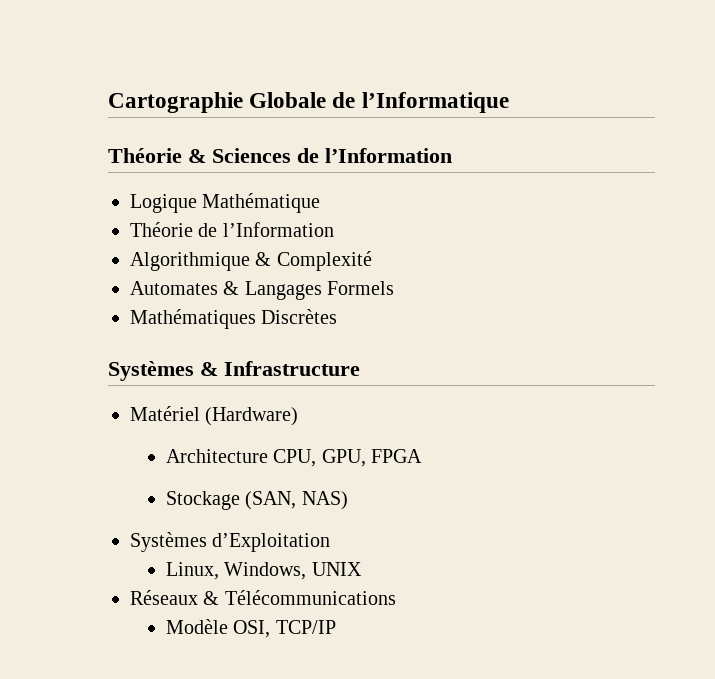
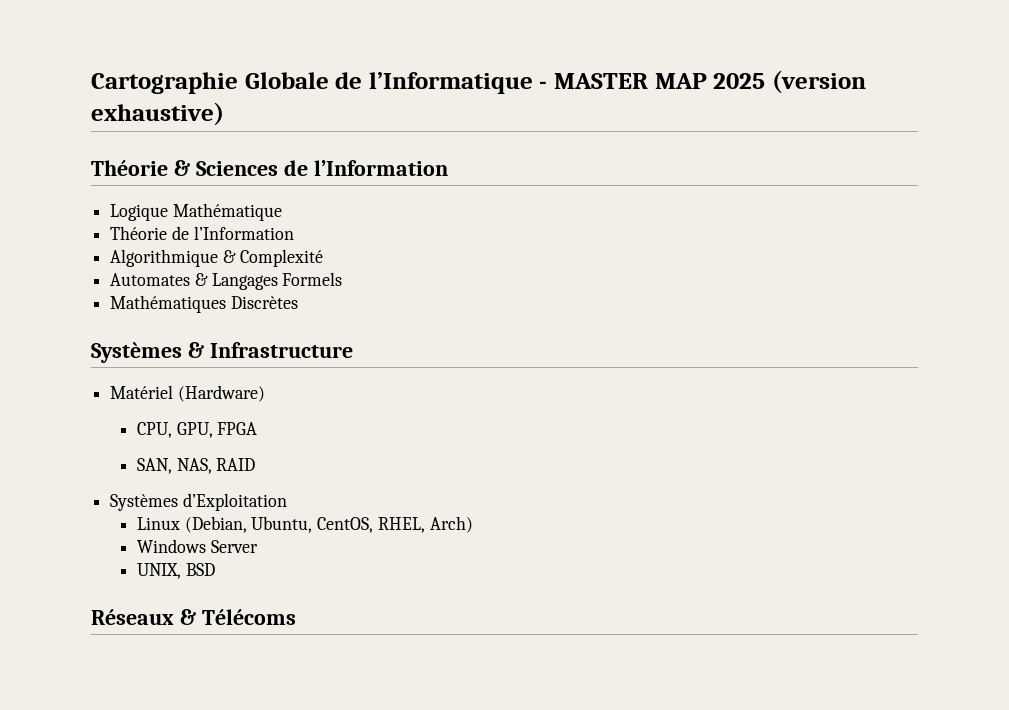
(509, 102) none -> [539,70,866,94] [91,102,224,126] - MASTER MAP 2025 (version exhaustive)
[165,449,268,463] Architecture -> (265, 393) none
[165,491,348,510] Stockage (SAN, NAS) -> [136,458,256,474] SAN, NAS, RAID
[165,562,362,580] [130,590,396,605] [165,619,336,638] Linux, Windows, UNIX // Réseaux & Télécommunications // Modèle OSI, TCP/IP -> [136,516,473,533] [136,539,258,553] [136,563,215,579] [91,609,296,625] Linux (Debian, Ubuntu, CentOS, RHEL, Arch) // Windows Server // UNIX, BSD // Réseaux & Télécoms

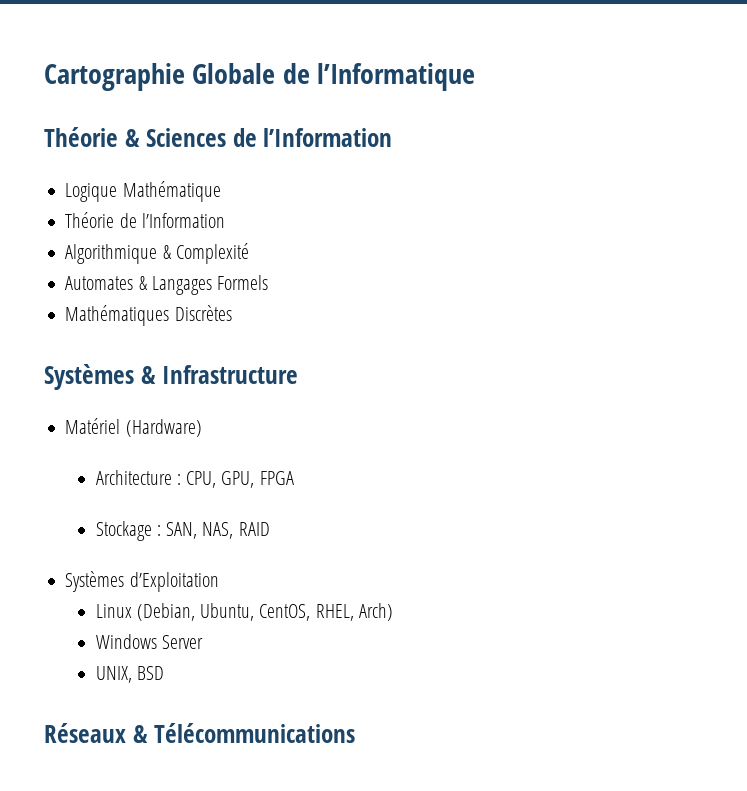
[539,70,866,94] [91,102,224,126] - MASTER MAP 2025 (version exhaustive) -> (476, 77) none
(265, 393) none -> [95,470,181,485] Architecture :
(258, 428) none -> [95,521,161,541] Stockage :
[201,609,296,625] Télécoms -> [154,723,356,743] Télécommunications

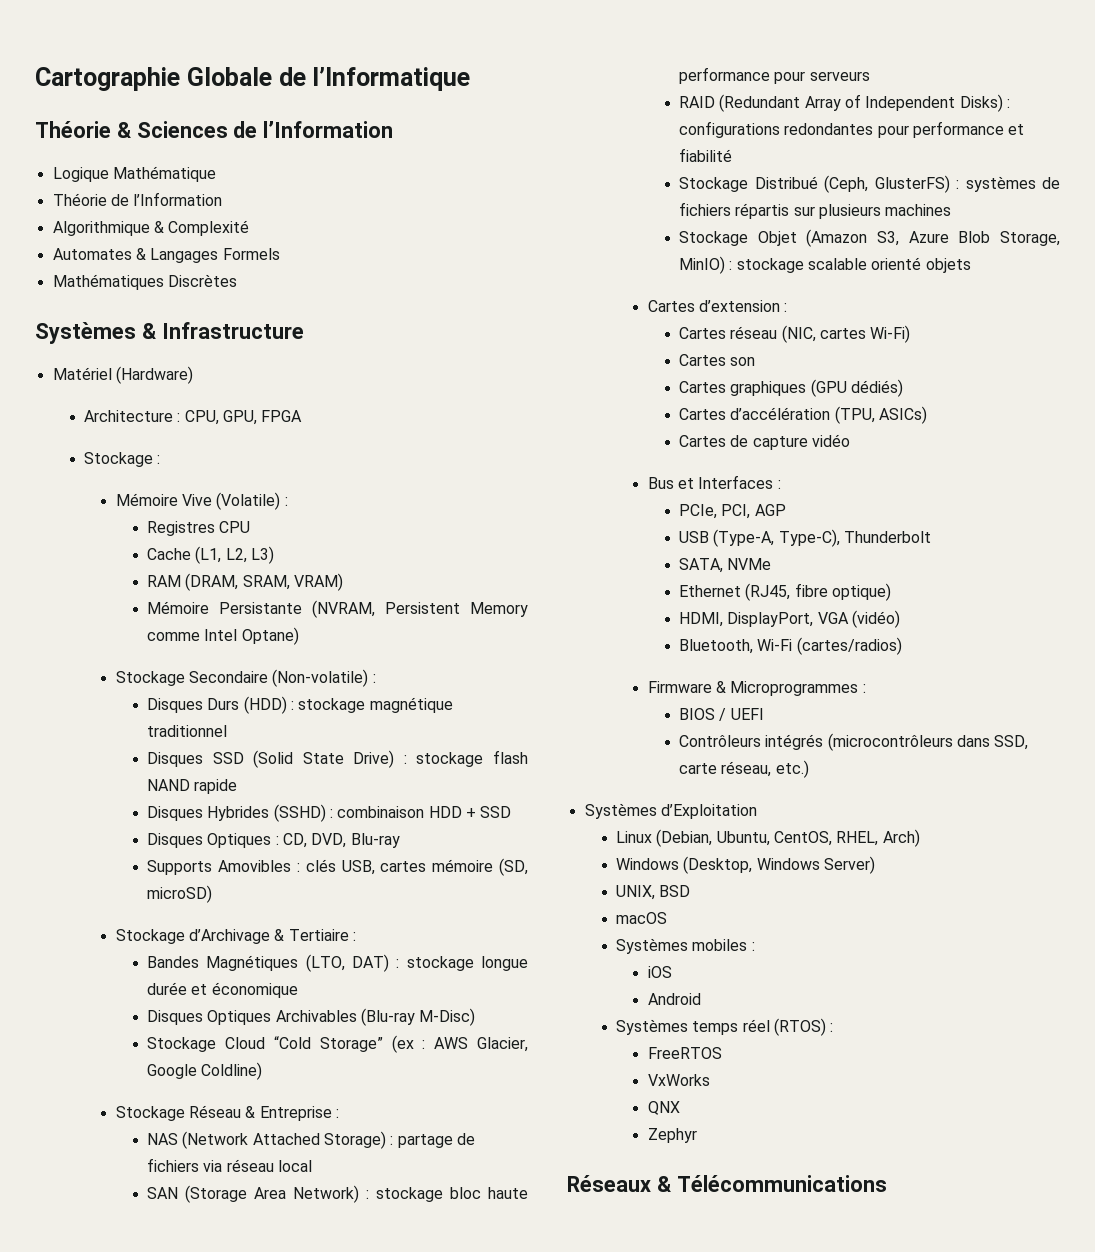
[166,522,270,539] SAN, NAS, RAID -> [115,492,288,510] [147,521,251,536] [147,546,275,564] [147,573,344,591] [147,600,529,618] [147,627,299,645] [115,669,376,687] [147,696,453,714] [147,725,228,737] [147,750,528,768] [147,779,238,794] [147,804,512,822] [147,833,400,848] [147,858,528,876] [147,885,213,903] [115,929,356,944] [147,954,528,972] [147,982,298,998] [147,1008,476,1026] [147,1035,528,1053] [147,1062,263,1080] [115,1105,339,1121] [147,1131,476,1149] [147,1158,313,1172] [147,1185,528,1203] [679,67,870,84] [679,94,1011,112] [679,121,1025,138] [679,148,733,162] [679,175,1060,193] [679,202,952,219] [679,229,1060,247] [679,256,971,274] [647,300,788,312] [679,325,911,343] [679,354,756,366] [679,379,904,397] [679,406,928,424] [679,434,851,450] [647,475,781,489] [679,504,786,519] [679,529,932,547] [679,558,772,573] [679,583,892,601] [679,610,901,628] [679,637,902,655] [647,681,866,696] [679,708,764,721] [679,733,1029,751] [679,760,809,778] // Mémoire Vive (Volatile) : // Registres CPU // Cache (L1, L2, L3) // RAM (DRAM, SRAM, VRAM) // Mémoire Persistante (NVRAM, Persistent Memory comme Intel Optane) // Stockage Secondaire (Non-volatile) : // Disques Durs (HDD) : stockage magnétique traditionnel // Disques SSD (Solid State Drive) : stockage flash NAND rapide // Disques Hybrides (SSHD) : combinaison HDD + SSD // Disques Optiques : CD, DVD, Blu-ray // Supports Amovibles : clés USB, cartes mémoire (SD, microSD) // Stockage d’Archivage & Tertiaire : // Bandes Magnétiques (LTO, DAT) : stockage longue durée et économique // Disques Optiques Archivables (Blu-ray M-Disc) // Stockage Cloud “Cold Storage” (ex : AWS Glacier, Google Coldline) // Stockage Réseau & Entreprise : // NAS (Network Attached Storage) : partage de fichiers via réseau local // SAN (Storage Area Network) : stockage bloc haute performance pour serveurs // RAID (Redundant Array of Independent Disks) : configurations redondantes pour performance et fiabilité // Stockage Distribué (Ceph, GlusterFS) : systèmes de fichiers répartis sur plusieurs machines // Stockage Objet (Amazon S3, Azure Blob Storage, MinIO) : stockage scalable orienté objets // Cartes d’extension : // Cartes réseau (NIC, cartes Wi-Fi) // Cartes son // Cartes graphiques (GPU dédiés) // Cartes d’accélération (TPU, ASICs) // Cartes de capture vidéo // Bus et Interfaces : // PCIe, PCI, AGP // USB (Type-A, Type-C), Thunderbolt // SATA, NVMe // Ethernet (RJ45, fibre optique) // HDMI, DisplayPort, VGA (vidéo) // Bluetooth, Wi-Fi (cartes/radios) // Firmware & Microprogrammes : // BIOS / UEFI // Contrôleurs intégrés (microcontrôleurs dans SSD, carte réseau, etc.)
[161,635,203,649] Server -> [683,856,876,874] (Desktop, Windows Server)
(164, 673) none -> [616,912,668,924] [616,938,755,954] [647,966,672,978] [647,993,701,1005] [616,1018,834,1036] [647,1047,722,1059] [647,1074,710,1086] [647,1101,680,1115] [647,1128,697,1143] // macOS // Systèmes mobiles : // iOS // Android // Systèmes temps réel (RTOS) : // FreeRTOS // VxWorks // QNX // Zephyr

